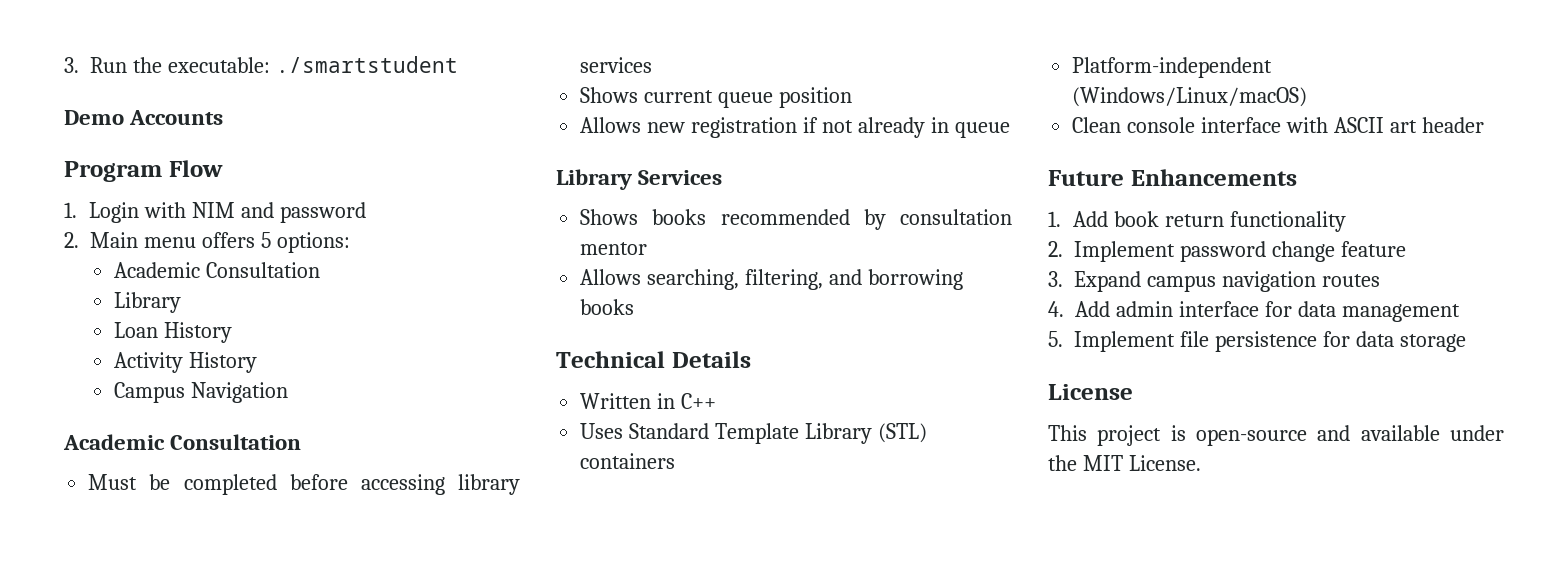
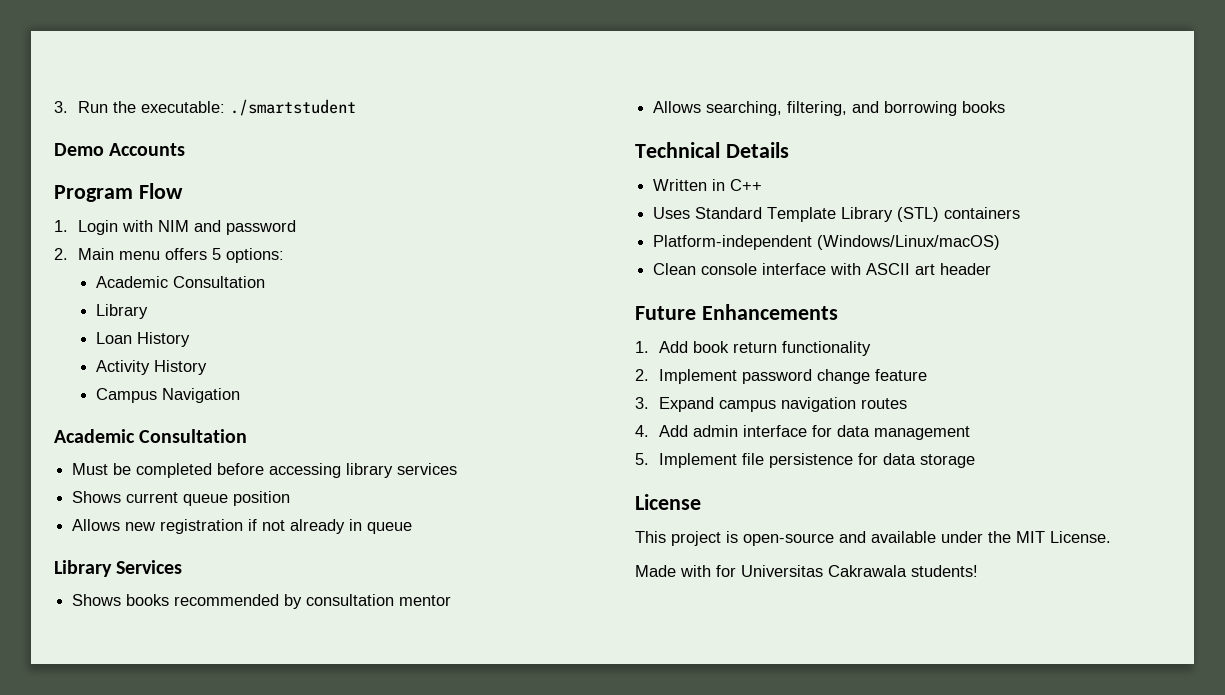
(1201, 463) none -> [635,565,978,577] // Made with for Universitas Cakrawala students!

